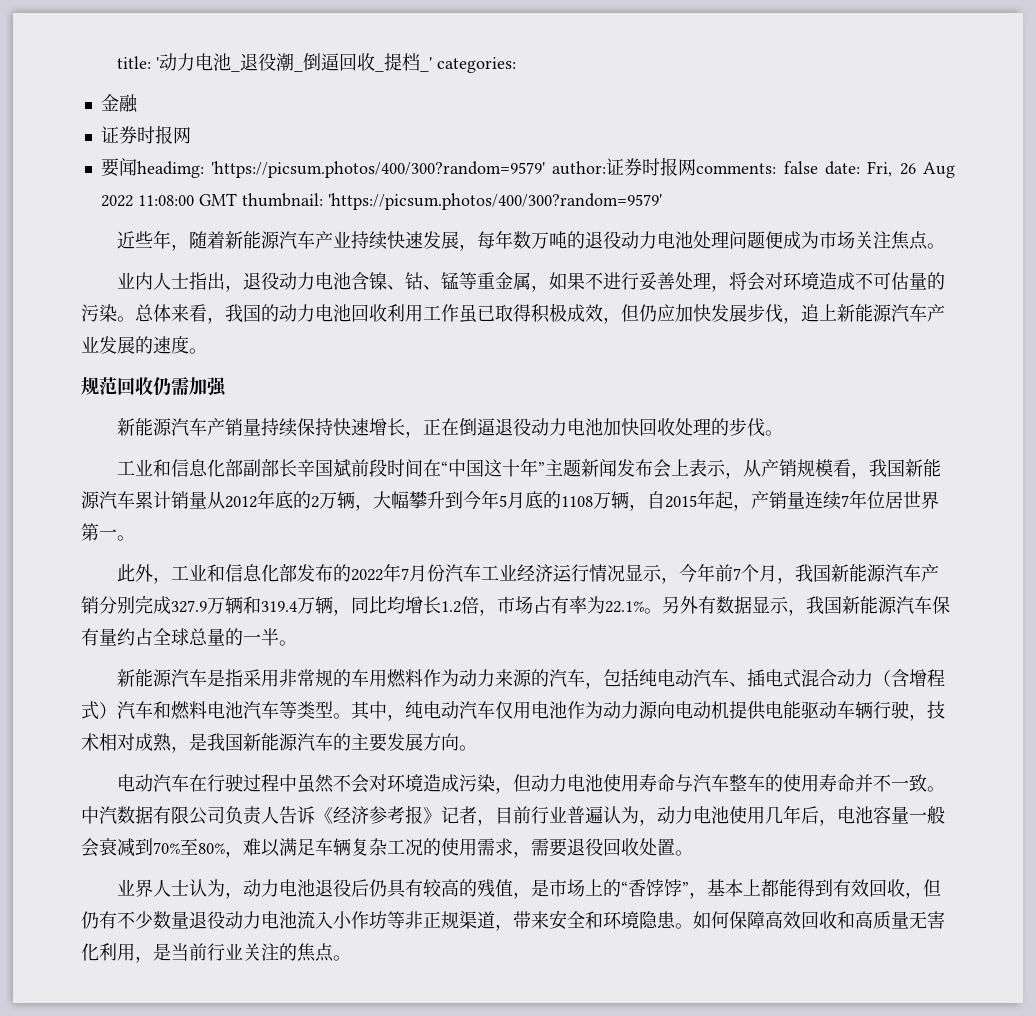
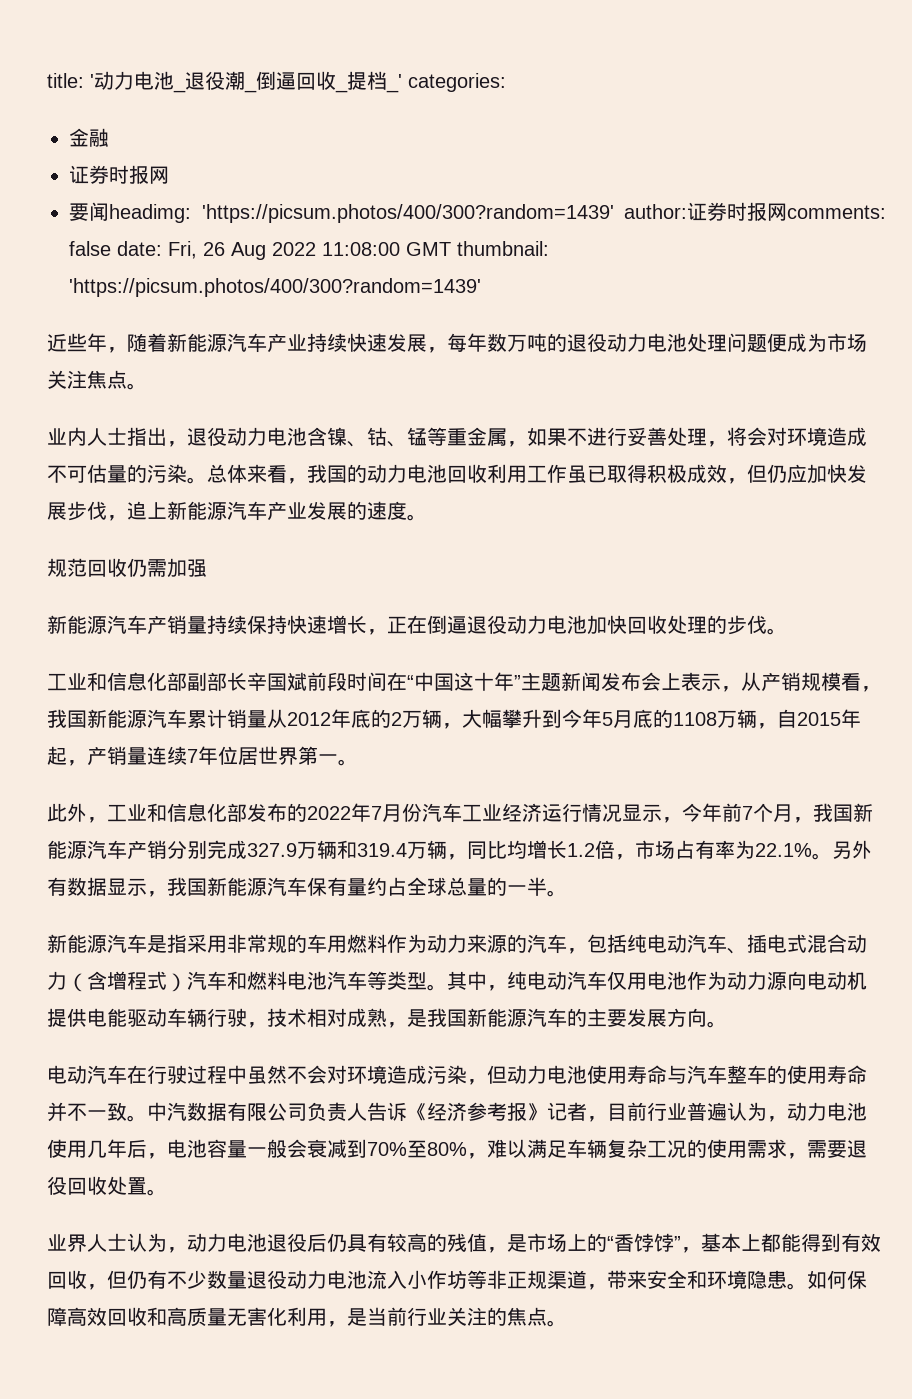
[211,161,546,178] 'https://picsum.photos/400/300?random=9579' -> [201,204,614,223] 'https://picsum.photos/400/300?random=1439'
[327,193,662,210] 'https://picsum.photos/400/300?random=9579' -> [69,278,481,297] 'https://picsum.photos/400/300?random=1439'

